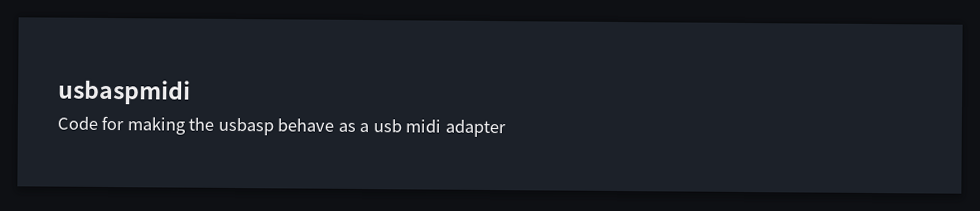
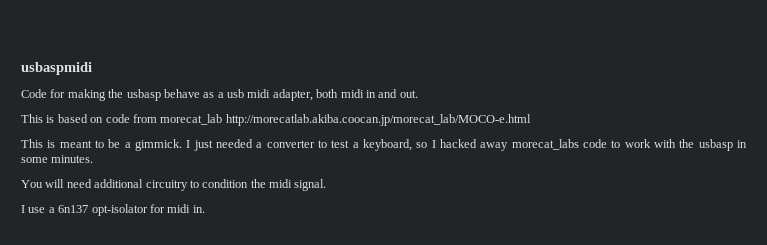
[444,119,506,138] adapter -> [272,89,418,101] [21,114,531,126] [21,139,748,151] [21,155,94,163] [21,179,327,191] [21,204,205,216] adapter, both midi in and out. // This is based on code from morecat_lab http://morecatlab.akiba.coocan.jp/morecat_lab/MOCO-e.html // This is meant to be a gimmick. I just needed a converter to test a keyboard, so I hacked away morecat_labs code to work with the usbasp in some minutes. // You will need additional circuitry to condition the midi signal. // I use a 6n137 opt-isolator for midi in.

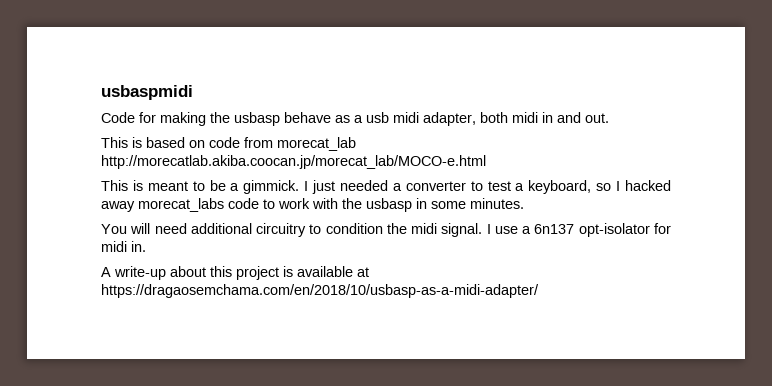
(327, 185) // -> (483, 230) none
(205, 209) none -> [101,266,369,280] [101,284,539,298] // A write-up about this project is available at https://dragaosemchama.com/en/2018/10/usbasp-as-a-midi-adapter/

